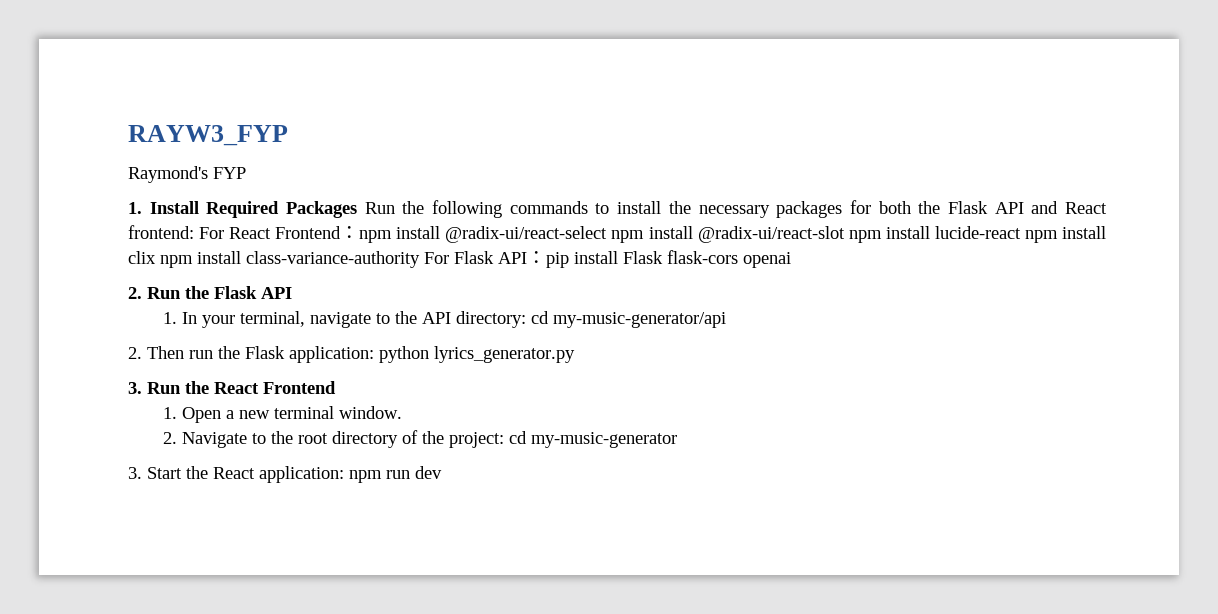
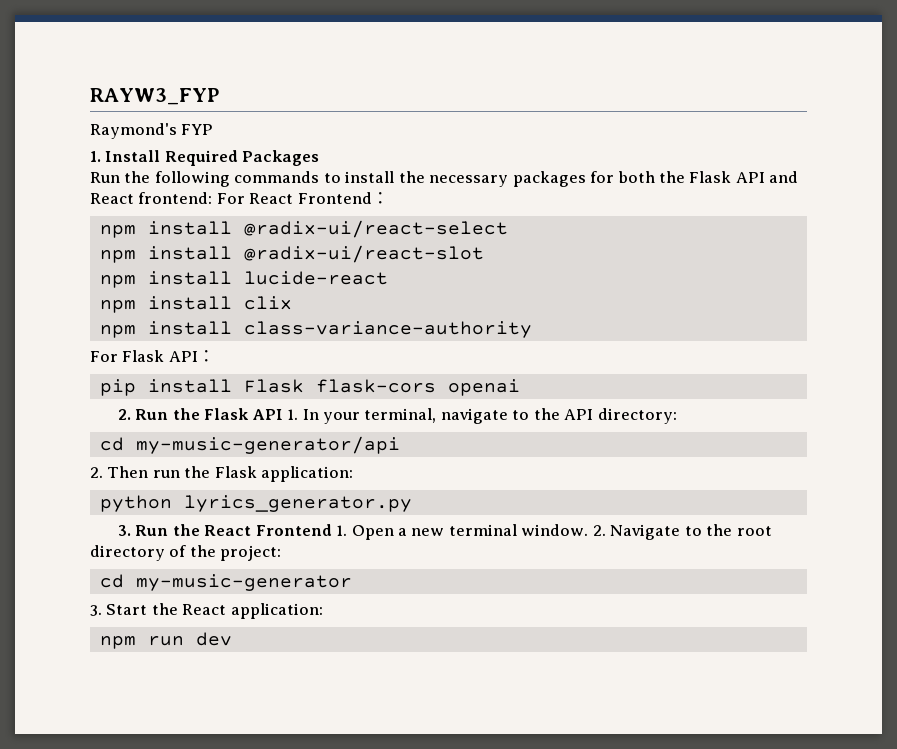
(358, 209) none -> (320, 158) //
(360, 232) none -> (389, 198) //
(608, 234) none -> (508, 229) //
(845, 234) none -> (484, 254) //
(1021, 232) none -> (388, 278) //
(156, 257) none -> (292, 303) //
(420, 259) none -> (532, 329) //
(546, 257) none -> (215, 356) //
(292, 293) // -> (283, 414) none
(527, 319) none -> (677, 416) //
(374, 354) none -> (354, 474) //
(336, 387) // -> (332, 530) none
(403, 412) // -> (589, 530) none
(505, 440) none -> (282, 553) //
(344, 474) none -> (323, 611) //

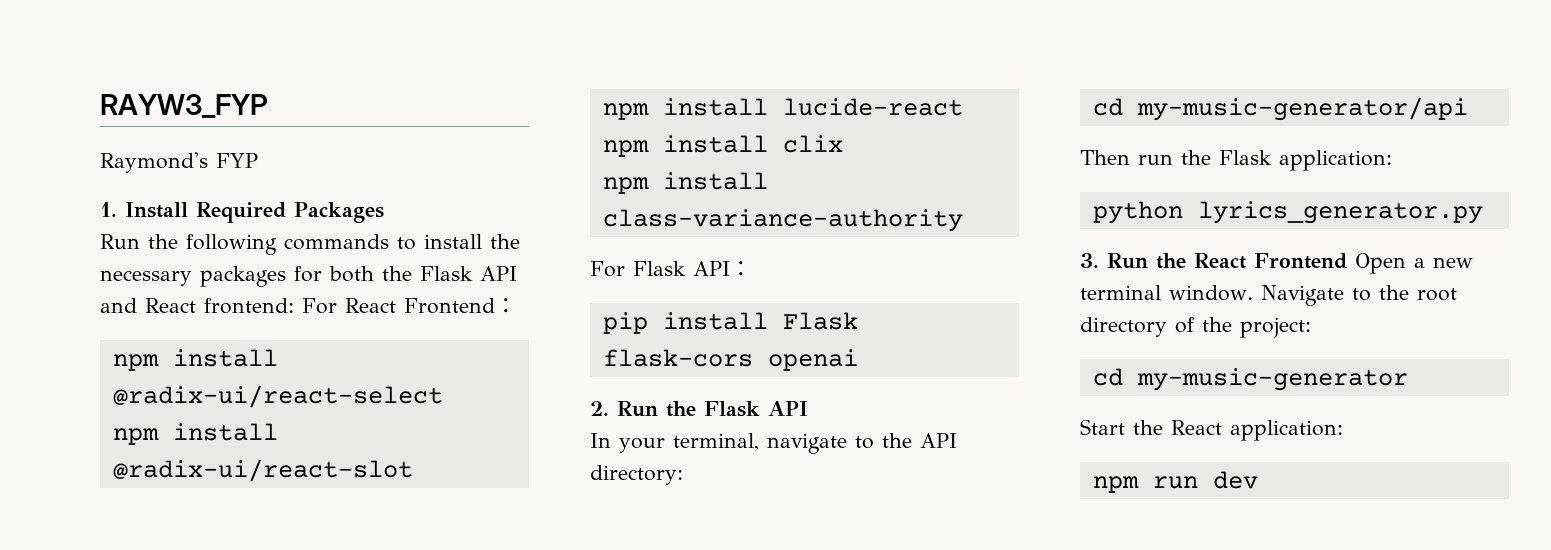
[287,409,299,420] 1. -> (808, 408) //
[90,467,103,478] 2. -> (1468, 109) none
[336,525,348,536] 1. -> (1347, 261) none
[592,525,606,536] 2. -> (1253, 293) none
[90,605,102,616] 3. -> (1408, 379) none

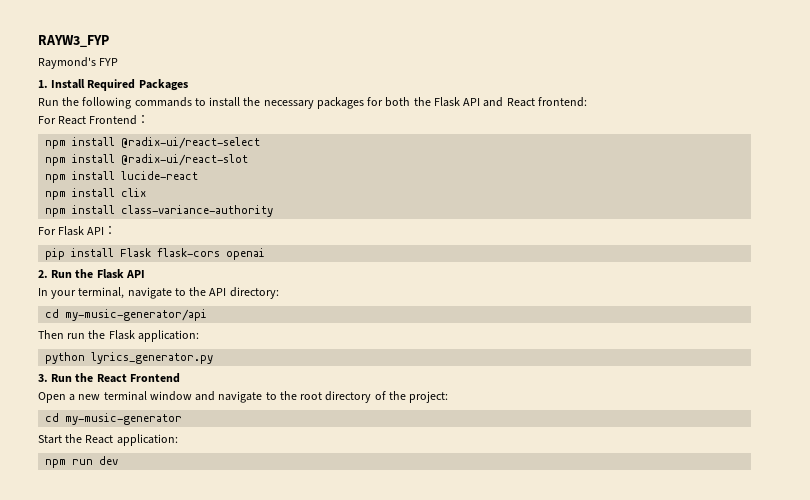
(294, 306) none -> (587, 102) //
(1347, 261) none -> (180, 378) //
[1169,285,1344,306] window. Navigate -> [149,391,263,403] window and navigate

